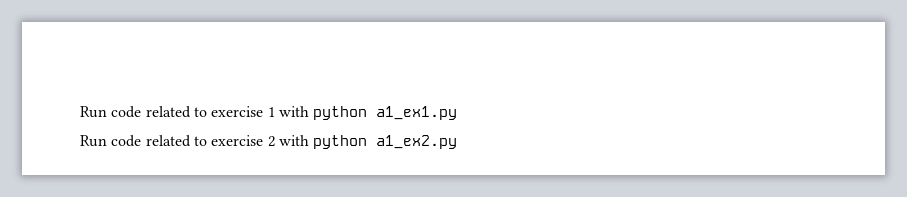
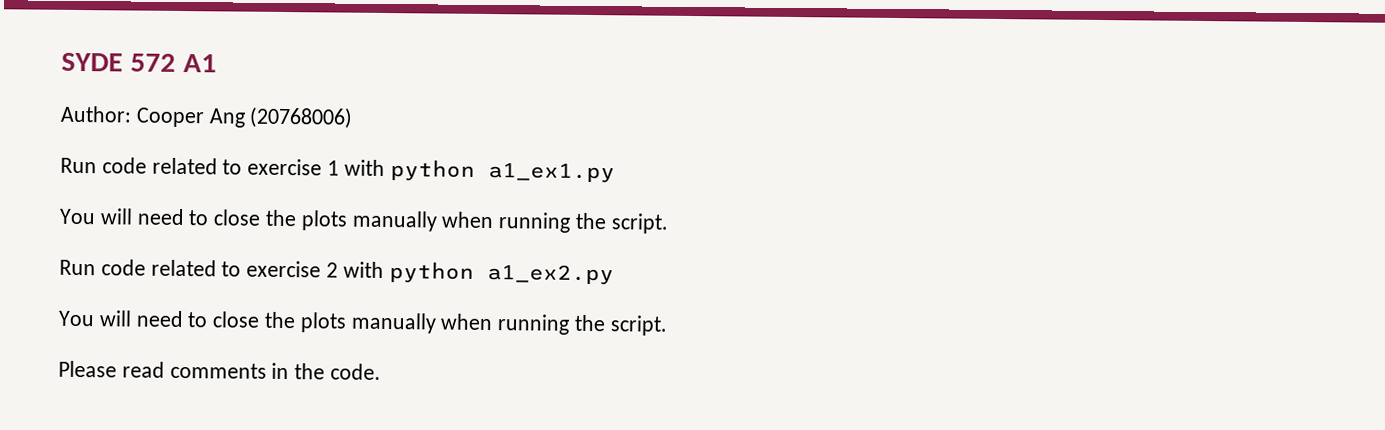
(80, 112) none -> [61,52,217,73] [60,105,354,129] SYDE 572 A1 // Author: Cooper Ang (20768006) //
(458, 113) none -> [59,208,669,234] // You will need to close the plots manually when running the script.
(458, 142) none -> [58,310,668,336] [58,360,382,380] // You will need to close the plots manually when running the script. // Please read comments in the code.

